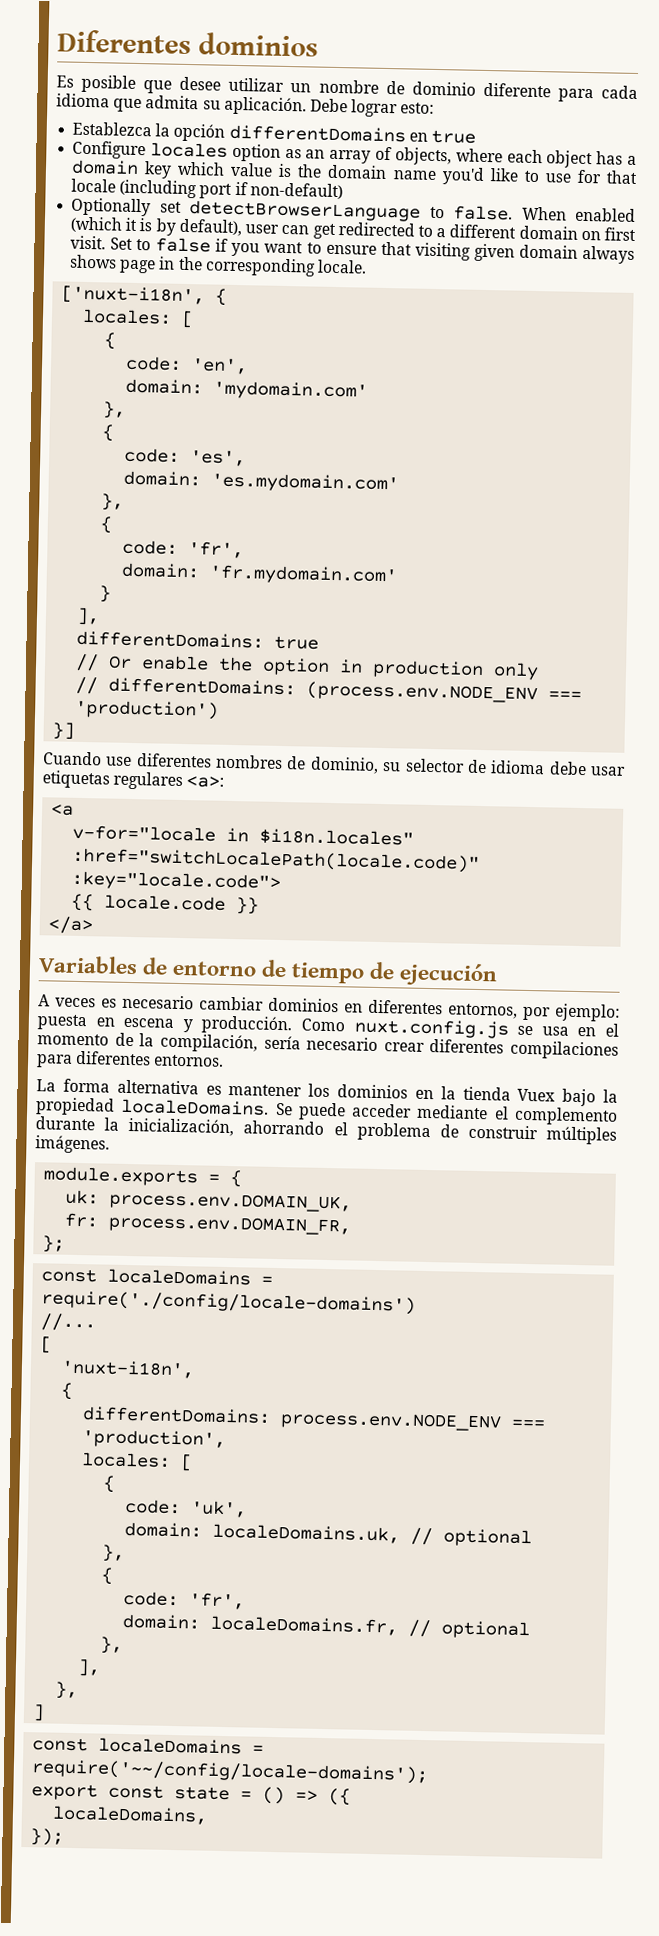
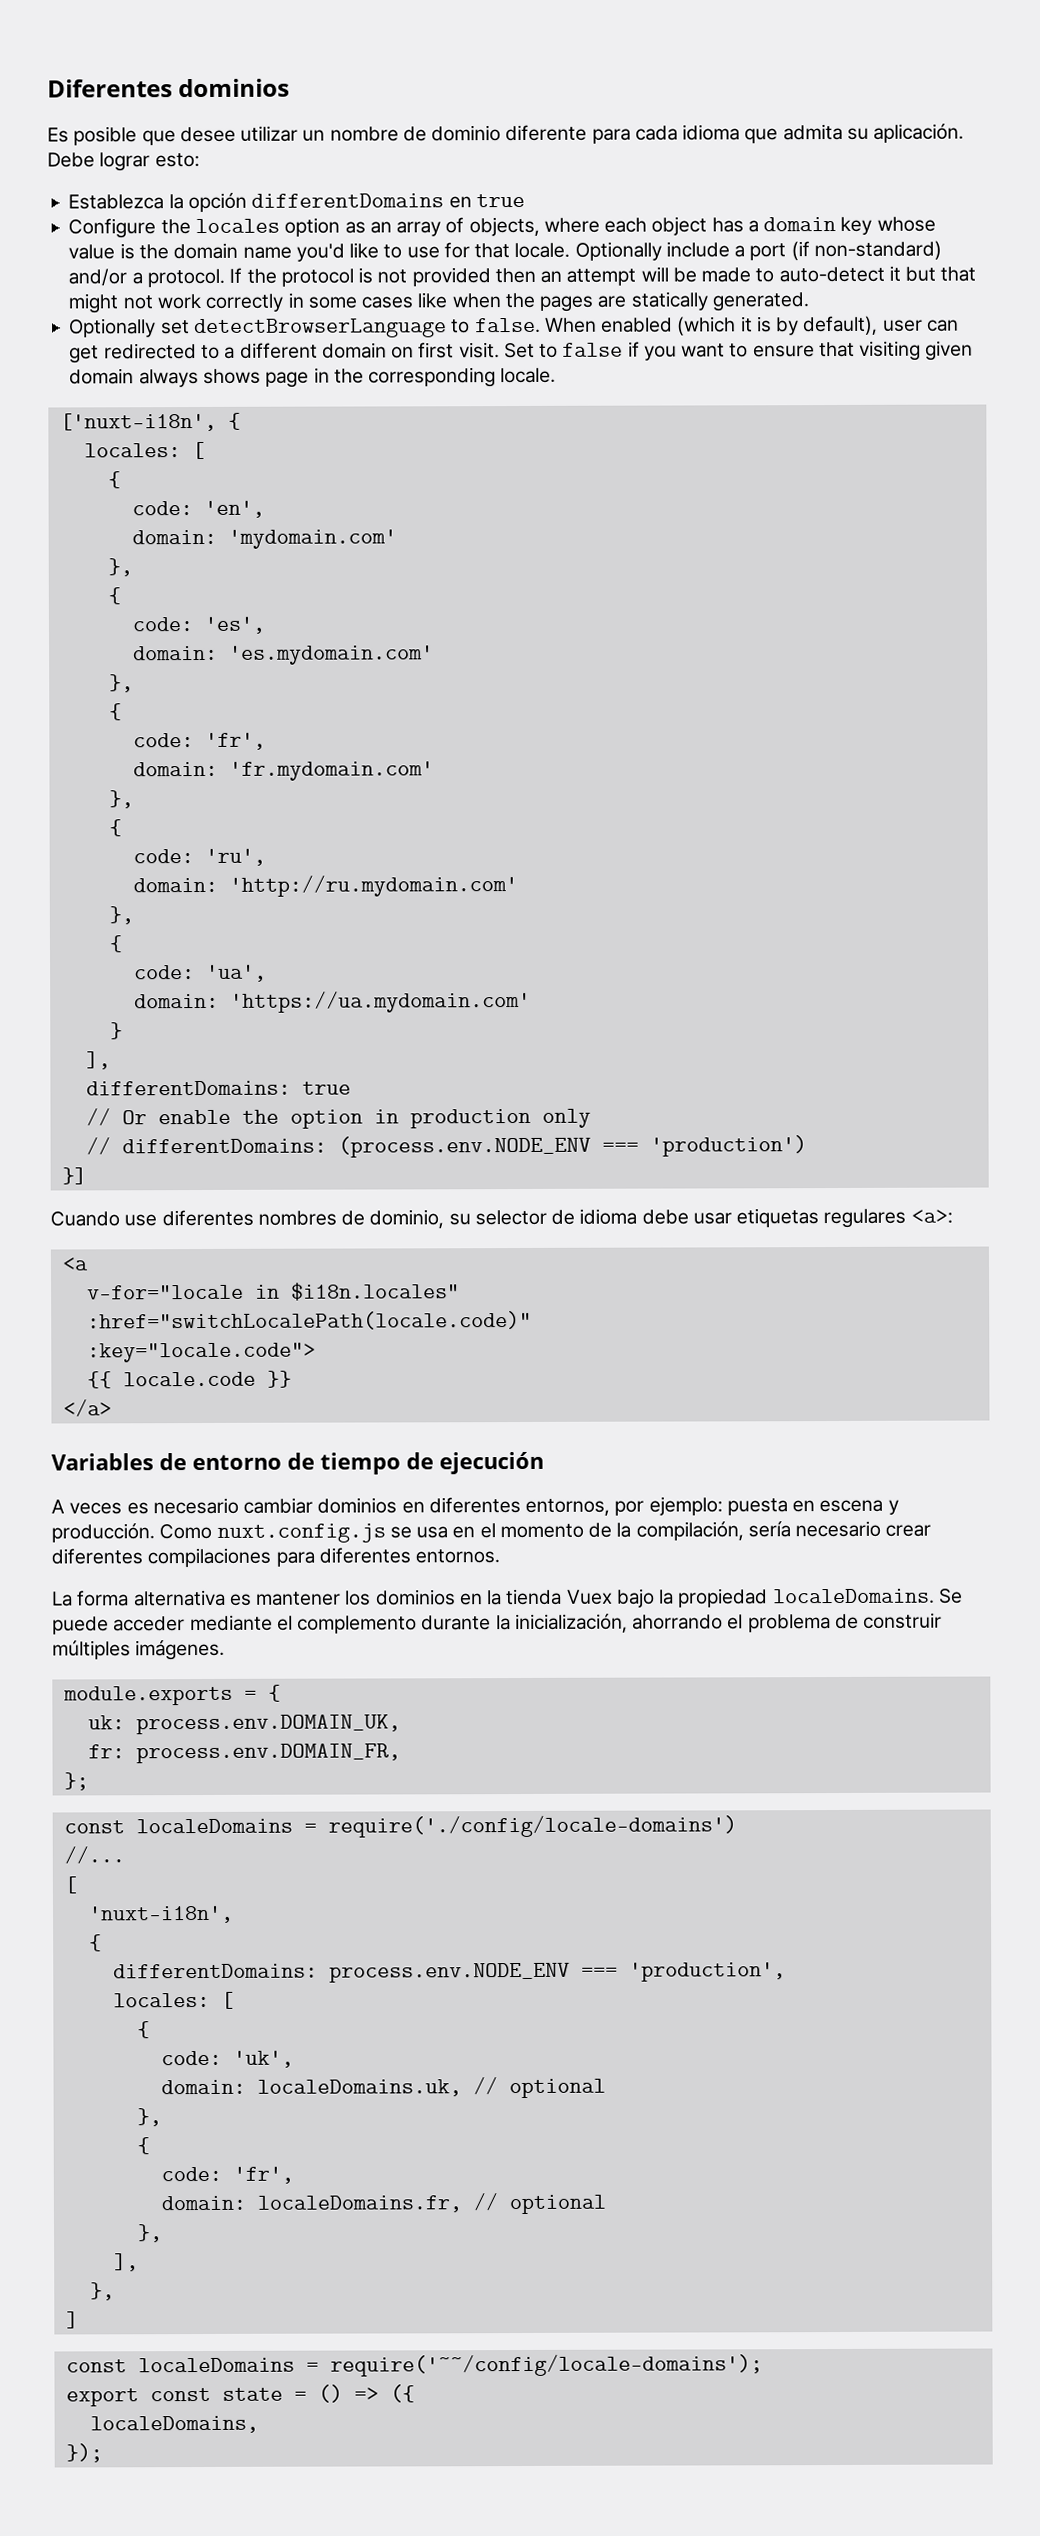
(147, 150) none -> [160,219,191,235] the
[177,161,226,176] which -> [876,216,936,232] whose
[71,178,343,200] locale (including port if non-default) -> [514,240,942,261] [68,265,977,288] [68,291,809,314] locale. Optionally include a port (if non-standard) and/or a protocol. If the protocol is not provided then an attempt will be made to auto-detect it but that might not work correctly in some cases like when the pages are statically generated.
(399, 575) none -> [108,790,134,809] [108,819,122,837] [132,848,266,866] [132,875,518,897] [108,906,134,925] [108,935,123,953] [133,964,267,982] [133,990,531,1013] // }, // { // code: 'ru', // domain: 'http://ru.mydomain.com' // }, // { // code: 'ua', // domain: 'https://ua.mydomain.com'

